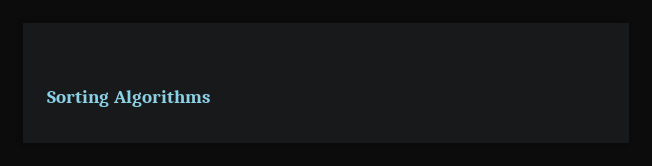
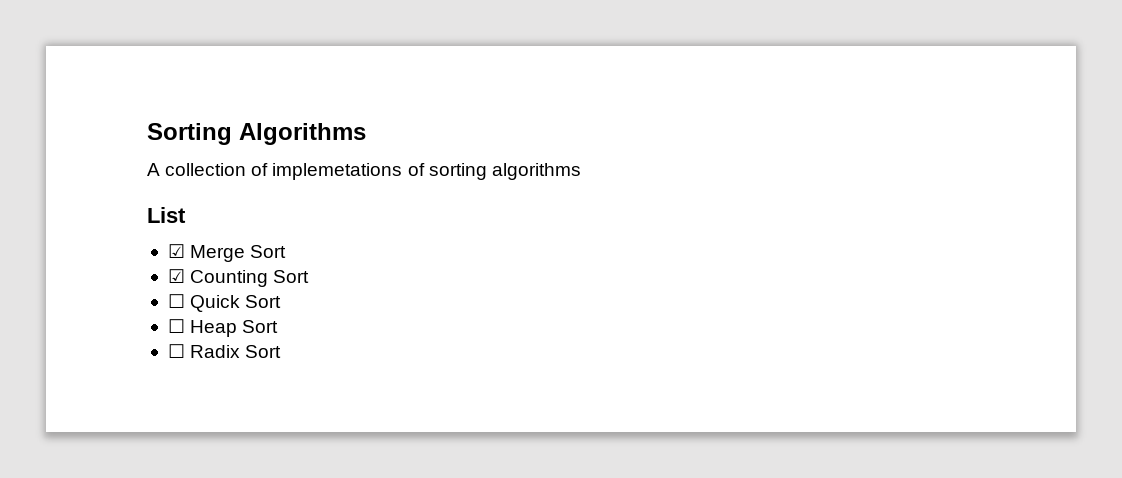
(210, 98) none -> [147,163,581,180] [147,207,186,223] [167,244,287,262] [167,269,310,287] [167,294,282,312] [167,319,279,337] [167,344,282,358] // A collection of implemetations of sorting algorithms // List // ☑ Merge Sort // ☑ Counting Sort // ☐ Quick Sort // ☐ Heap Sort // ☐ Radix Sort

